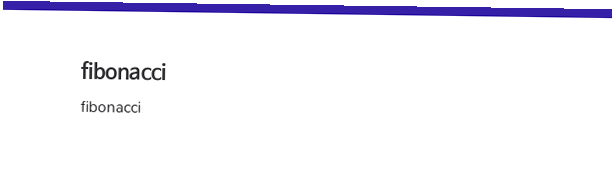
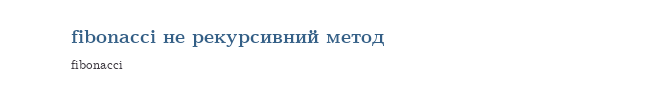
[81,60,167,82] fibonacci -> [71,30,385,47] fibonacci не рекурсивний метод

